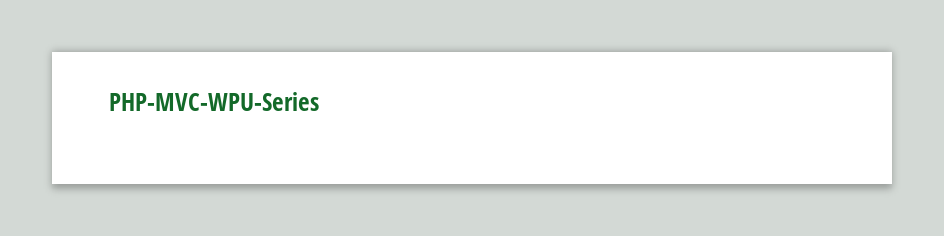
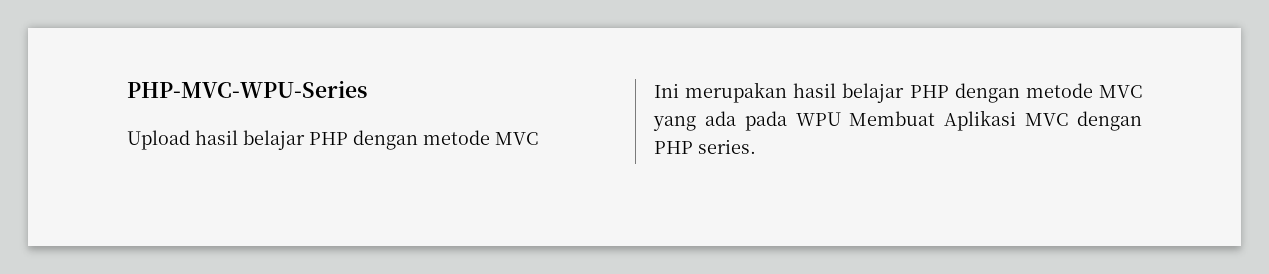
(319, 101) none -> [127,130,538,150] [654,82,1142,103] [653,110,1142,131] [654,139,756,154] // Upload hasil belajar PHP dengan metode MVC // Ini merupakan hasil belajar PHP dengan metode MVC yang ada pada WPU Membuat Aplikasi MVC dengan PHP series.

